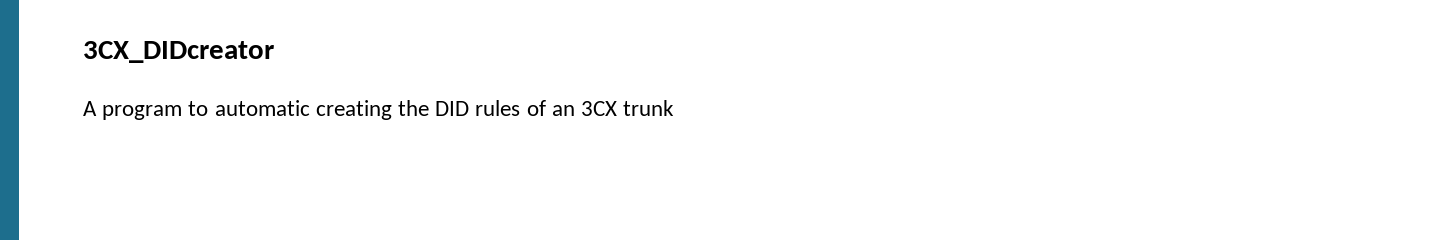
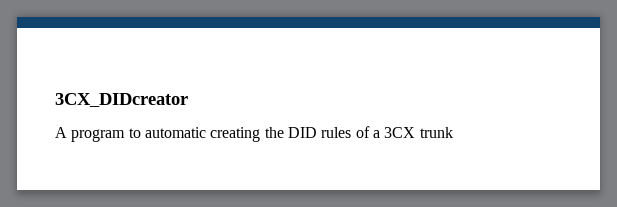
[551,105,575,116] an -> [372,130,380,138] a

